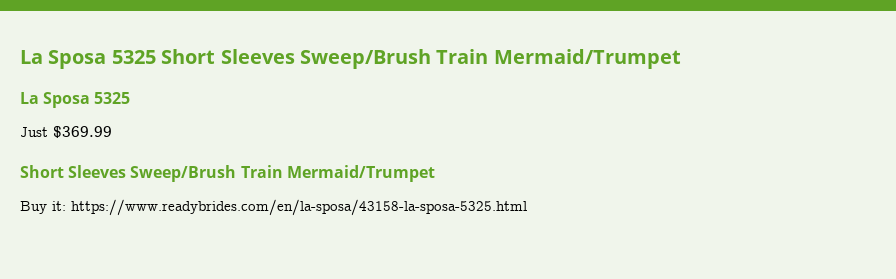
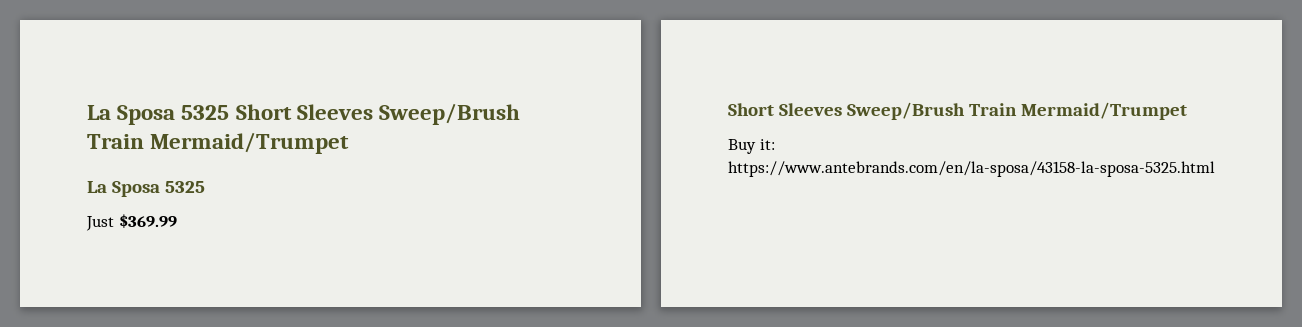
[71,199,527,216] https://www.readybrides.com/en/la-sposa/43158-la-sposa-5325.html -> [728,161,1215,177] https://www.antebrands.com/en/la-sposa/43158-la-sposa-5325.html

